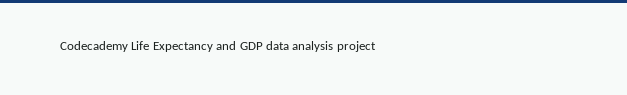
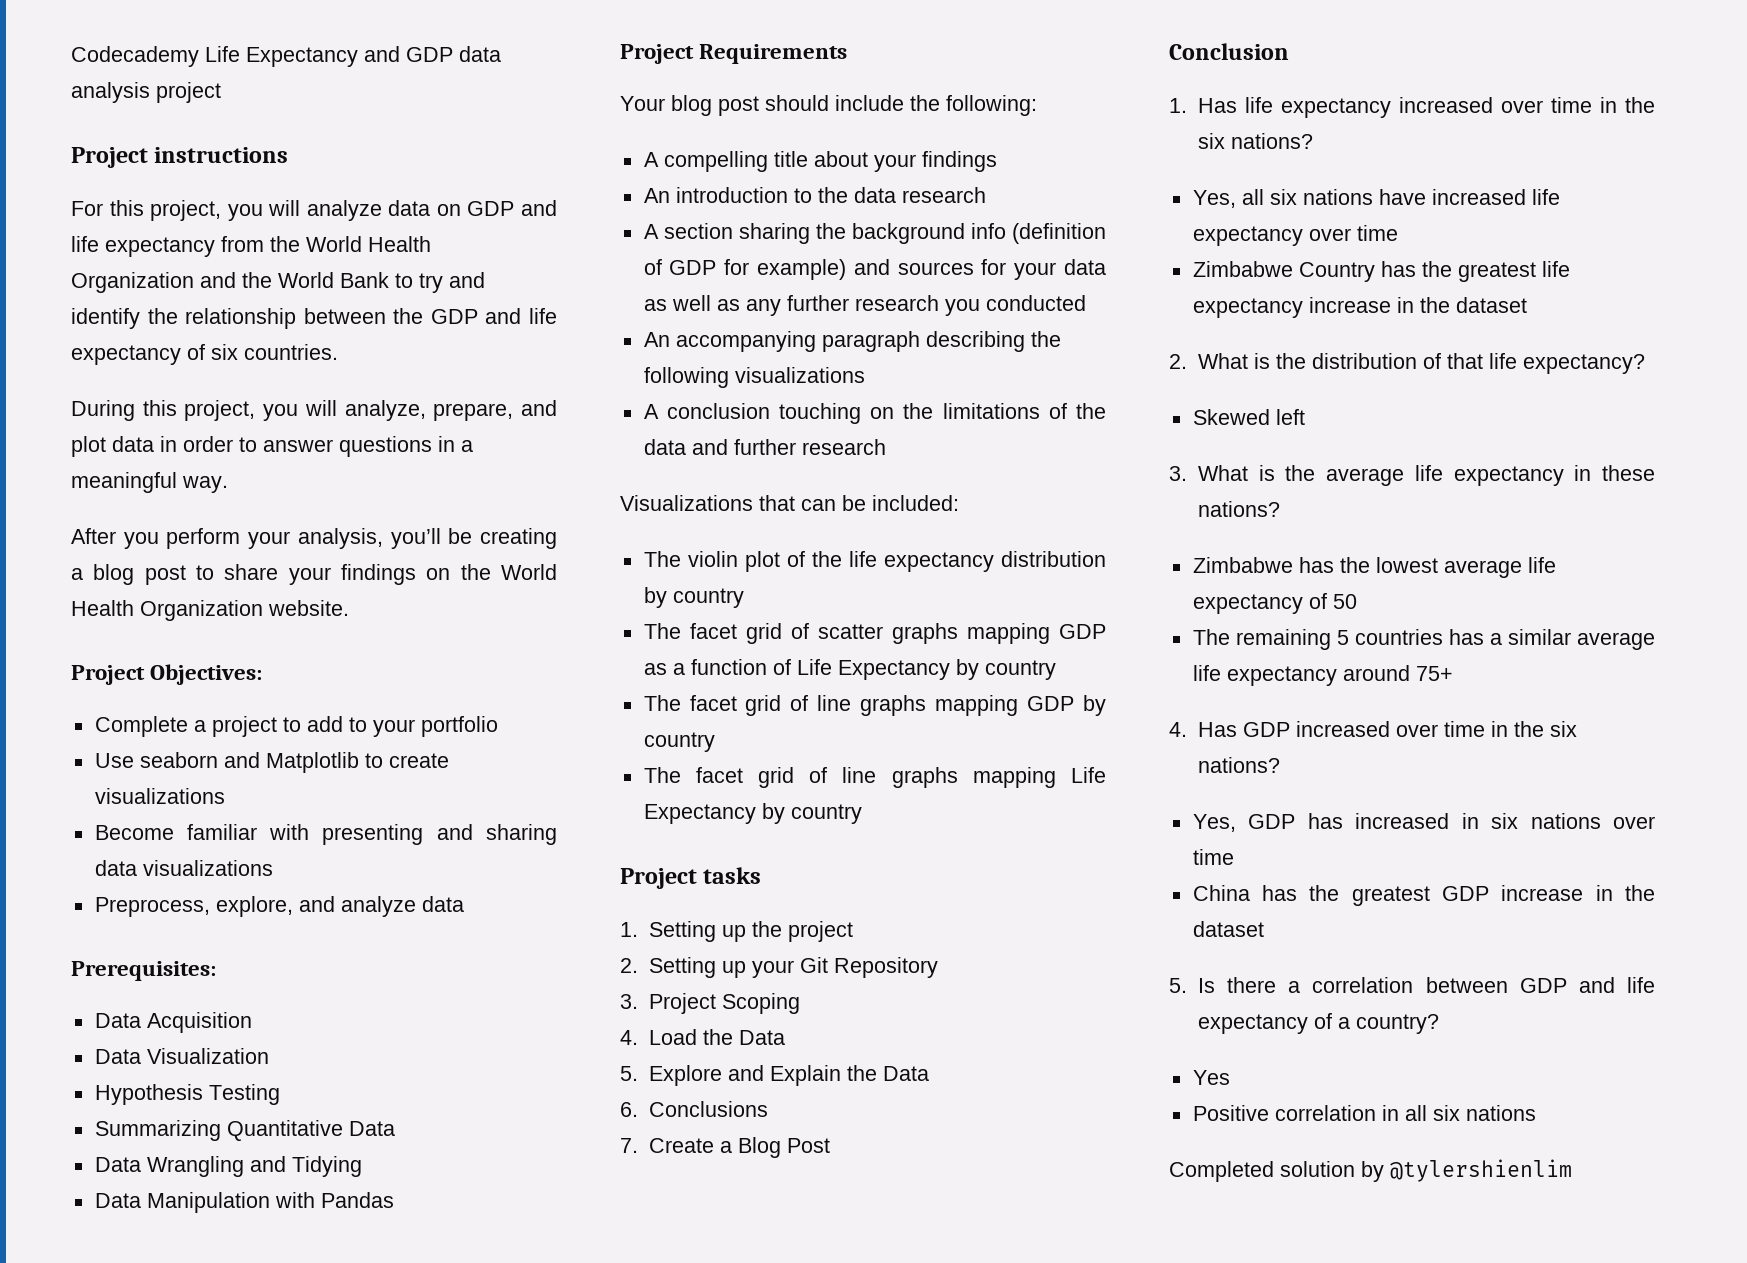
(376, 46) none -> [71,147,289,168] [71,200,557,221] [71,236,431,257] [71,272,485,293] [71,308,557,329] [71,344,338,365] [71,400,557,421] [71,436,473,457] [71,472,228,493] [71,528,557,549] [71,564,557,585] [71,600,349,621] [71,664,263,685] [94,716,498,737] [94,752,449,773] [94,788,225,804] [94,824,557,845] [94,860,273,876] [94,896,464,917] [71,961,216,981] [94,1012,252,1033] [94,1048,269,1064] [94,1084,280,1105] [94,1120,395,1141] [94,1156,362,1177] [94,1192,394,1213] [620,44,848,64] [620,95,1037,116] [643,151,997,172] [643,187,986,203] [643,223,1106,244] [643,259,1106,280] [643,295,1086,316] [643,331,1061,352] [643,367,865,388] [643,403,1106,424] [643,439,886,455] [620,495,959,511] [643,551,1106,572] [643,587,744,608] [643,623,1106,644] [643,659,1056,680] [643,695,1106,716] [643,732,715,752] [643,767,1106,788] [643,803,862,824] [620,867,762,889] [620,921,853,942] [620,957,938,978] [620,993,800,1014] [620,1029,785,1045] [620,1065,929,1086] [620,1101,768,1117] [620,1137,830,1158] [1169,43,1289,60] [1169,97,1655,118] [1197,133,1313,149] [1192,189,1560,208] [1192,225,1398,246] [1192,261,1570,282] [1192,297,1527,318] [1169,353,1645,374] [1192,409,1305,425] [1169,465,1655,486] [1197,501,1280,517] [1192,557,1556,578] [1192,593,1357,614] [1192,629,1655,650] [1192,665,1453,686] [1169,721,1577,737] [1197,757,1280,773] [1192,813,1655,832] [1192,849,1234,865] [1192,885,1655,906] [1192,921,1264,937] [1169,977,1655,993] [1197,1013,1439,1034] [1192,1070,1230,1085] [1192,1105,1536,1121] [1169,1159,1572,1182] // Project instructions // For this project, you will analyze data on GDP and life expectancy from the World Health Organization and the World Bank to try and identify the relationship between the GDP and life expectancy of six countries. // During this project, you will analyze, prepare, and plot data in order to answer questions in a meaningful way. // After you perform your analysis, you’ll be creating a blog post to share your findings on the World Health Organization website. // Project Objectives: // Complete a project to add to your portfolio // Use seaborn and Matplotlib to create visualizations // Become familiar with presenting and sharing data visualizations // Preprocess, explore, and analyze data // Prerequisites: // Data Acquisition // Data Visualization // Hypothesis Testing // Summarizing Quantitative Data // Data Wrangling and Tidying // Data Manipulation with Pandas // Project Requirements // Your blog post should include the following: // A compelling title about your findings // An introduction to the data research // A section sharing the background info (definition of GDP for example) and sources for your data as well as any further research you conducted // An accompanying paragraph describing the following visualizations // A conclusion touching on the limitations of the data and further research // Visualizations that can be included: // The violin plot of the life expectancy distribution by country // The facet grid of scatter graphs mapping GDP as a function of Life Expectancy by country // The facet grid of line graphs mapping GDP by country // The facet grid of line graphs mapping Life Expectancy by country // Project tasks // 1. Setting up the project // 2. Setting up your Git Repository // 3. Project Scoping // 4. Load the Data // 5. Explore and Explain the Data // 6. Conclusions // 7. Create a Blog Post // Conclusion // 1. Has life expectancy increased over time in the six nations? // Yes, all six nations have increased life expectancy over time // Zimbabwe Country has the greatest life expectancy increase in the dataset // 2. What is the distribution of that life expectancy? // Skewed left // 3. What is the average life expectancy in these nations? // Zimbabwe has the lowest average life expectancy of 50 // The remaining 5 countries has a similar average life expectancy around 75+ // 4. Has GDP increased over time in the six nations? // Yes, GDP has increased in six nations over time // China has the greatest GDP increase in the dataset // 5. Is there a correlation between GDP and life expectancy of a country? // Yes // Positive correlation in all six nations // Completed solution by @tylershienlim

